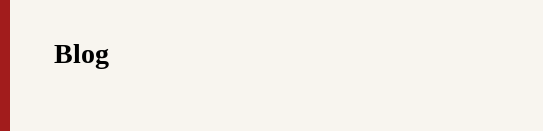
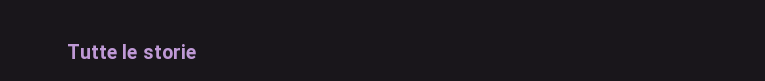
[54,44,109,69] Blog -> [67,44,196,59] Tutte le storie

